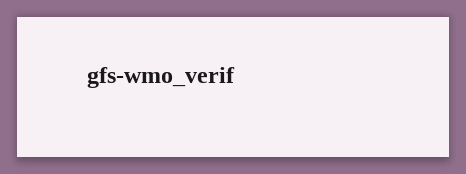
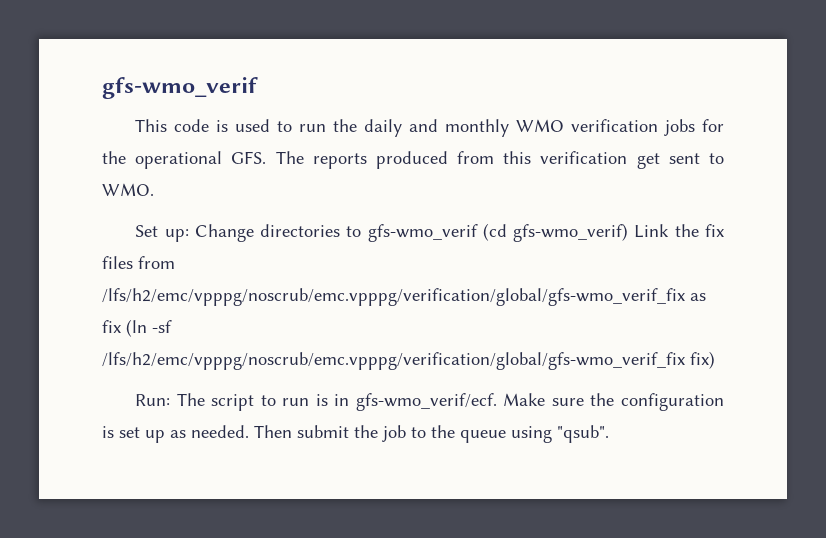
[87,67,235,88] gfs-wmo_verif -> [102,77,258,99] [135,119,725,137] [102,151,724,169] [102,183,154,196] [135,223,724,242] [102,256,175,269] [102,288,706,306] [102,319,172,337] [102,351,715,370] [135,393,724,411] [102,425,609,443] gfs-wmo_verif // This code is used to run the daily and monthly WMO verification jobs for the operational GFS. The reports produced from this verification get sent to WMO. // Set up: Change directories to gfs-wmo_verif (cd gfs-wmo_verif) Link the fix files from /lfs/h2/emc/vpppg/noscrub/emc.vpppg/verification/global/gfs-wmo_verif_fix as fix (ln -sf /lfs/h2/emc/vpppg/noscrub/emc.vpppg/verification/global/gfs-wmo_verif_fix fix) // Run: The script to run is in gfs-wmo_verif/ecf. Make sure the configuration is set up as needed. Then submit the job to the queue using "qsub".

